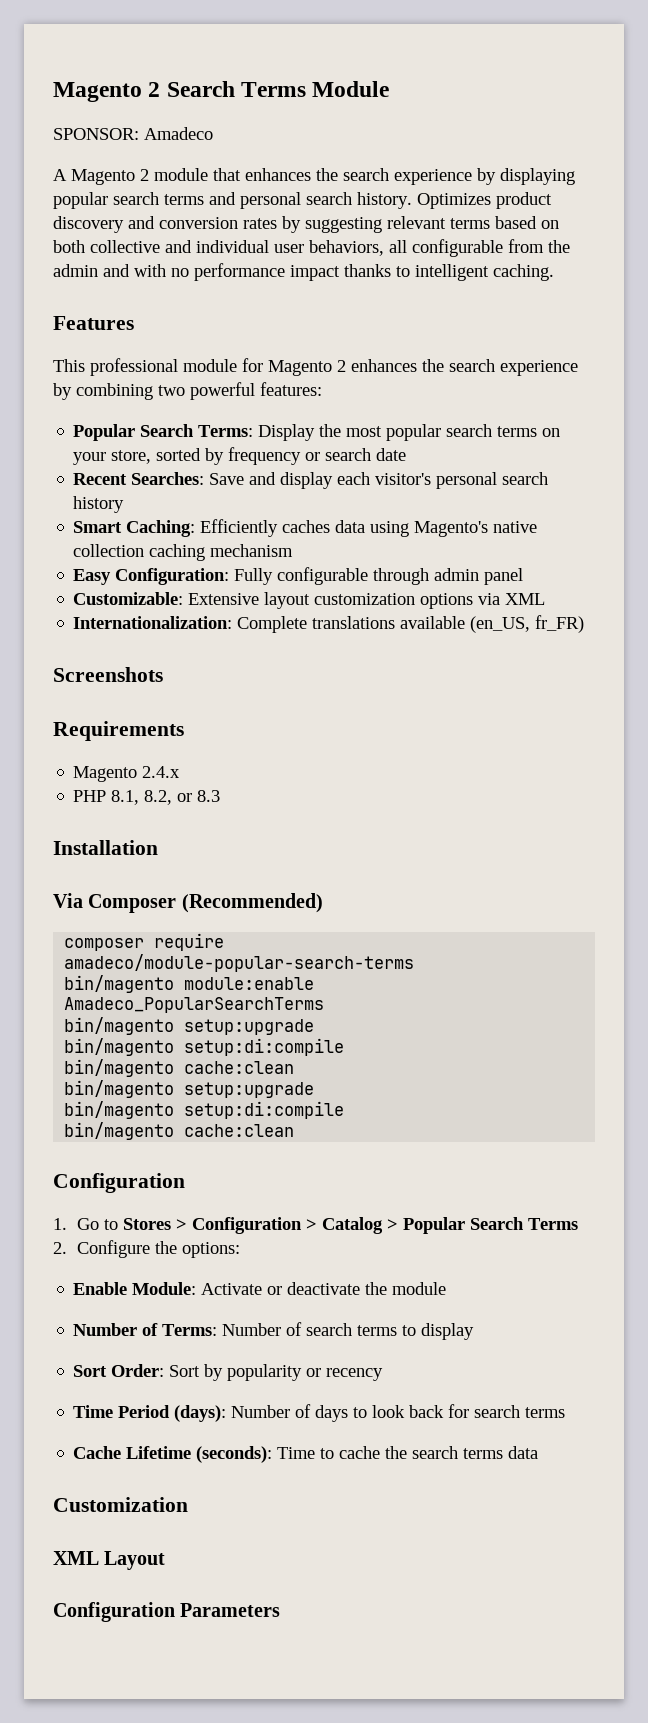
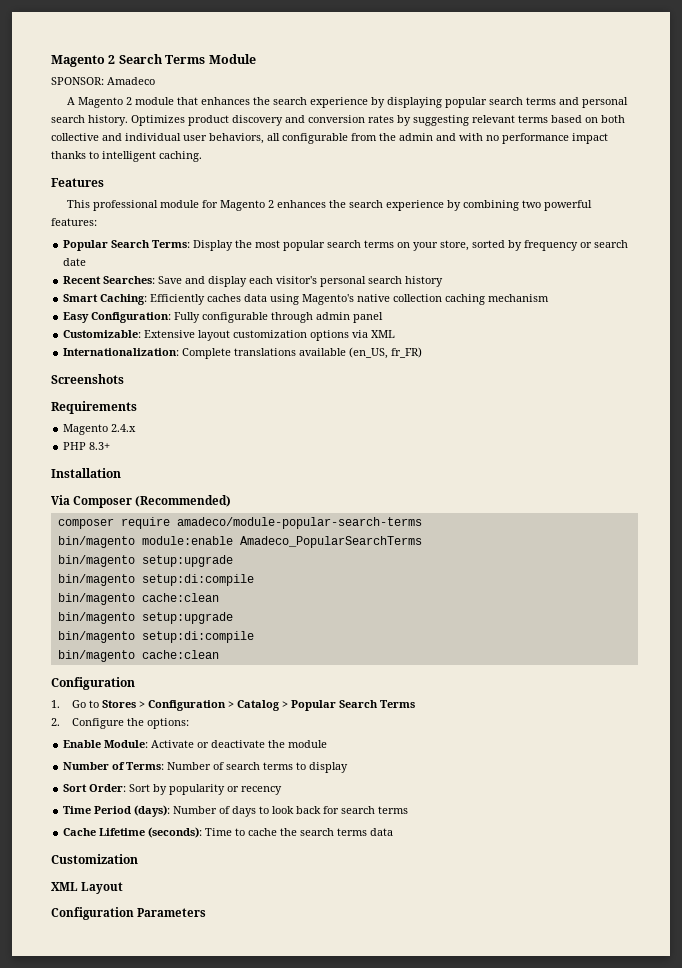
[111,790,221,805] 8.1, 8.2, or 8.3 -> [89,442,111,450] 8.3+

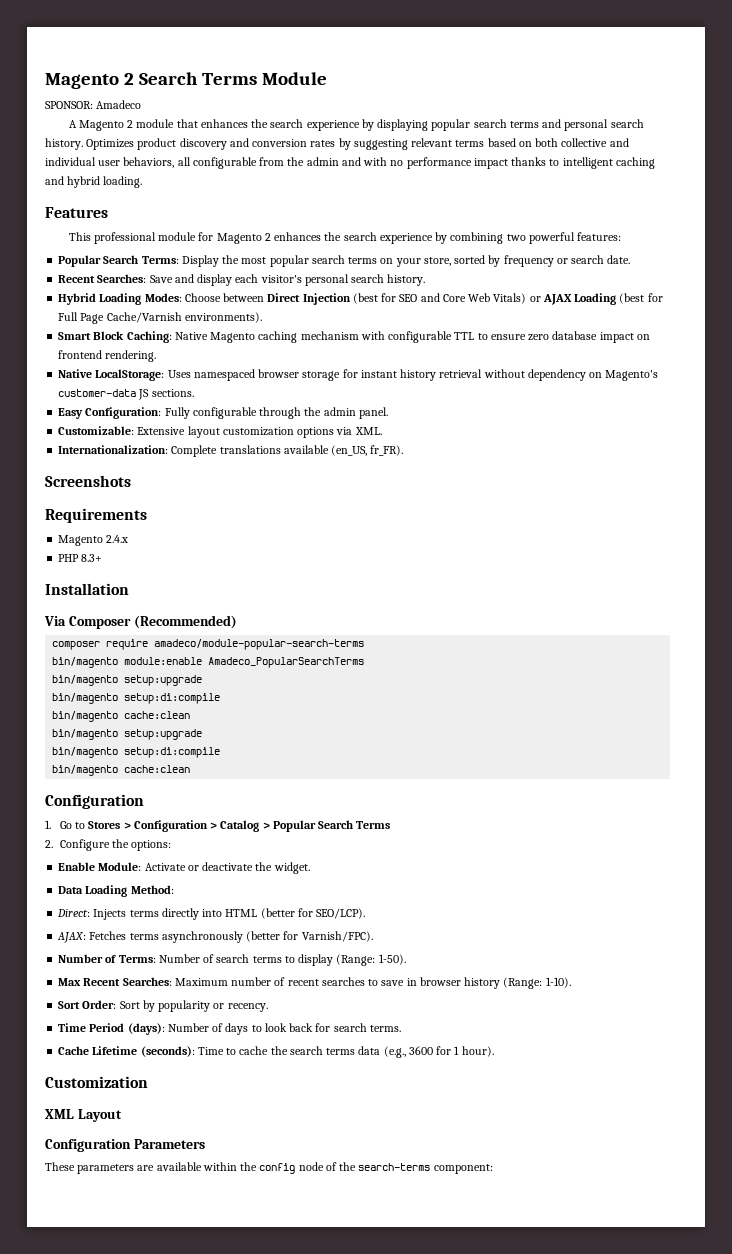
[159,151,202,162] caching. -> [615,157,655,169] [45,176,143,188] caching and hybrid loading.
[63,258,87,266] date -> [607,255,631,264] date.
[405,276,444,287] [63,294,550,305] history // Smart Caching: Efficiently caches data using Magento's native collection caching mechanism -> [387,274,426,286] [58,293,663,305] [58,312,262,324] [58,331,650,343] [58,350,157,362] [58,369,659,381] [58,389,194,400] history. // Hybrid Loading Modes: Choose between Direct Injection (best for SEO and Core Web Vitals) or AJAX Loading (best for Full Page Cache/Varnish environments). // Smart Block Caching: Native Magento caching mechanism with configurable TTL to ensure zero database impact on frontend rendering. // Native LocalStorage: Uses namespaced browser storage for instant history retrieval without dependency on Magento's customer-data JS sections.
[316,312,384,323] admin panel -> [304,407,388,419] the admin panel.
[371,330,396,338] XML -> [354,427,382,435] XML.
[391,347,423,358] fr_FR) -> [370,445,404,456] fr_FR).
[288,740,328,748] module -> [273,862,310,874] [58,885,174,897] [57,908,366,920] [57,931,373,943] widget. // Data Loading Method: // Direct: Injects terms directly into HTML (better for SEO/LCP). // AJAX: Fetches terms asynchronously (better for Varnish/FPC).
(349, 767) none -> [336,954,406,966] [58,977,571,989] (Range: 1-50). // Max Recent Searches: Maximum number of recent searches to save in browser history (Range: 1-10).
[241,786,283,795] recency -> [227,1003,268,1012] recency.
[378,806,409,814] terms -> [369,1025,401,1032] terms.
(394, 832) none -> [383,1046,494,1058] (e.g., 3600 for 1 hour).
(207, 912) none -> [45,1162,493,1174] // These parameters are available within the config node of the search-terms component:

